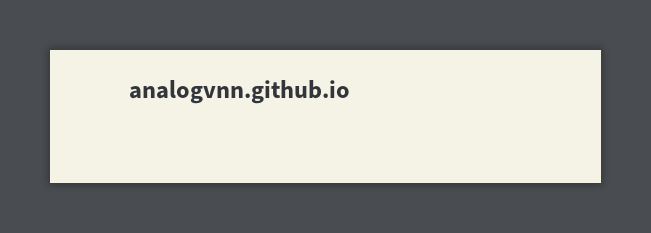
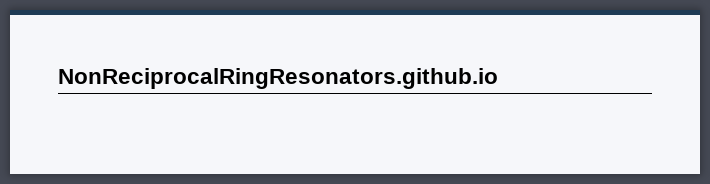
[129,80,350,104] analogvnn.github.io -> [58,68,498,89] NonReciprocalRingResonators.github.io

